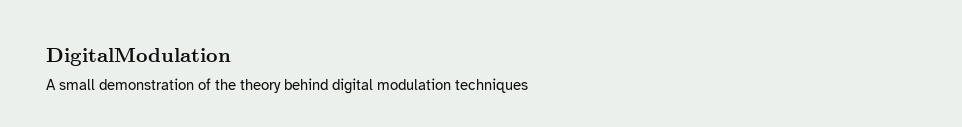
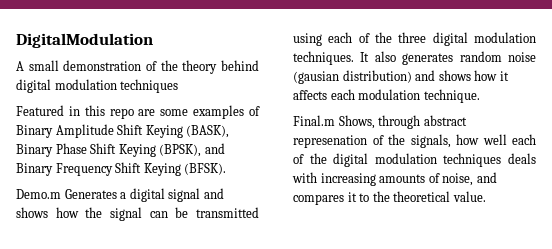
(528, 85) none -> [16,105,260,119] [16,124,230,138] [16,143,225,157] [16,162,227,176] [16,188,224,202] [16,207,259,221] [293,32,536,46] [293,51,536,65] [293,70,509,84] [293,89,480,103] [293,115,467,129] [293,134,536,148] [293,153,536,167] [292,172,497,186] [293,191,486,205] // Featured in this repo are some examples of Binary Amplitude Shift Keying (BASK), Binary Phase Shift Keying (BPSK), and Binary Frequency Shift Keying (BFSK). // Demo.m Generates a digital signal and shows how the signal can be transmitted using each of the three digital modulation techniques. It also generates random noise (gausian distribution) and shows how it affects each modulation technique. // Final.m Shows, through abstract represenation of the signals, how well each of the digital modulation techniques deals with increasing amounts of noise, and compares it to the theoretical value.

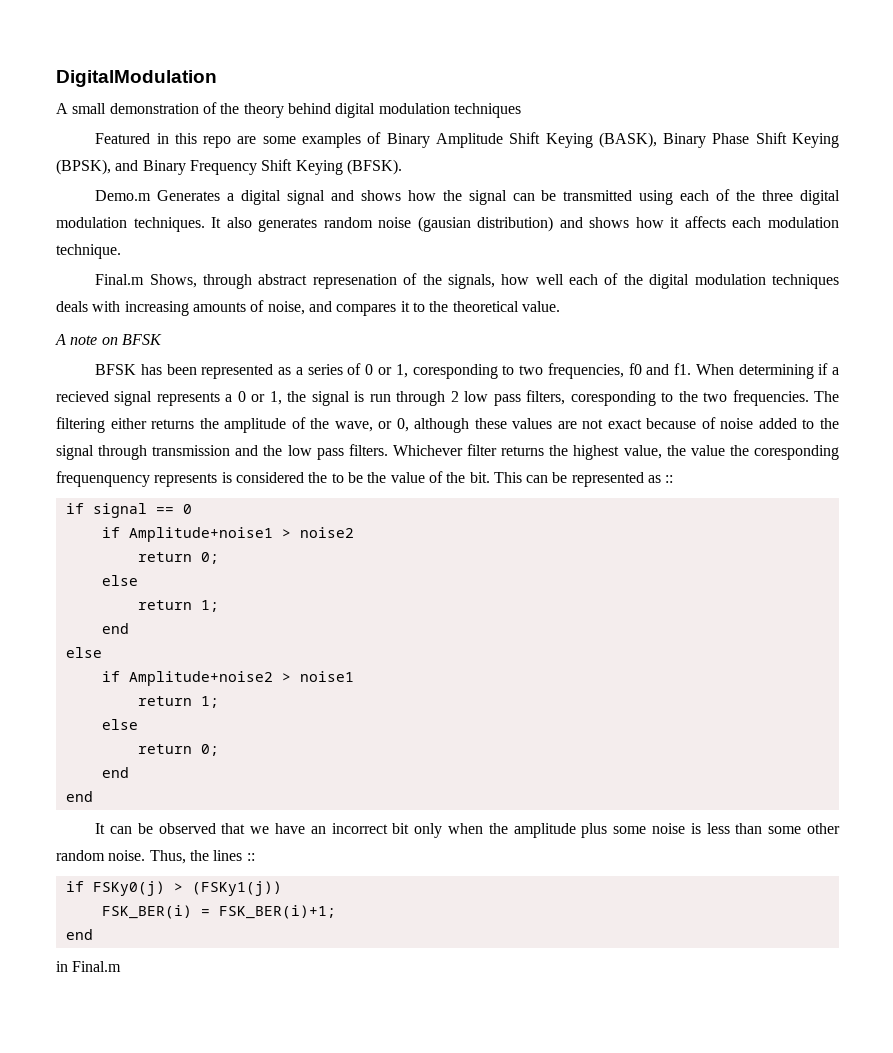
(486, 196) none -> [55,334,162,345] [95,363,839,379] [56,390,840,406] [56,417,839,433] [56,444,840,460] [56,471,674,487] [65,503,192,518] [101,527,354,542] [137,552,219,564] [101,575,138,586] [137,600,219,612] [101,623,129,634] [65,647,102,658] [101,671,354,686] [137,696,219,708] [101,719,138,730] [137,744,219,756] [101,767,129,778] [65,791,93,802] [95,823,840,838] [56,850,255,864] [65,881,282,896] [101,905,336,919] [65,929,93,940] [56,961,122,972] // A note on BFSK // BFSK has been represented as a series of 0 or 1, coresponding to two frequencies, f0 and f1. When determining if a recieved signal represents a 0 or 1, the signal is run through 2 low pass filters, coresponding to the two frequencies. The filtering either returns the amplitude of the wave, or 0, although these values are not exact because of noise added to the signal through transmission and the low pass filters. Whichever filter returns the highest value, the value the coresponding frequenquency represents is considered the to be the value of the bit. This can be represented as :: // if signal == 0 // if Amplitude+noise1 > noise2 // return 0; // else // return 1; // end // else // if Amplitude+noise2 > noise1 // return 1; // else // return 0; // end // end // It can be observed that we have an incorrect bit only when the amplitude plus some noise is less than some other random noise. Thus, the lines :: // if FSKy0(j) > (FSKy1(j)) // FSK_BER(i) = FSK_BER(i)+1; // end // in Final.m

